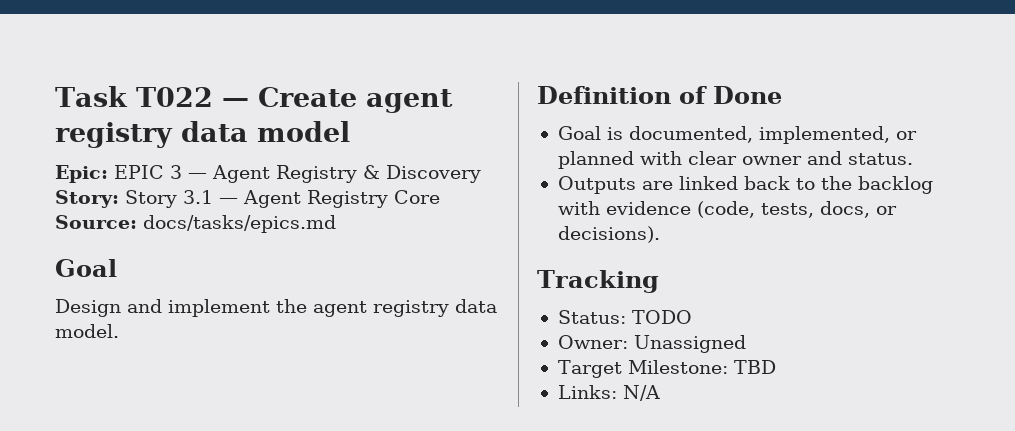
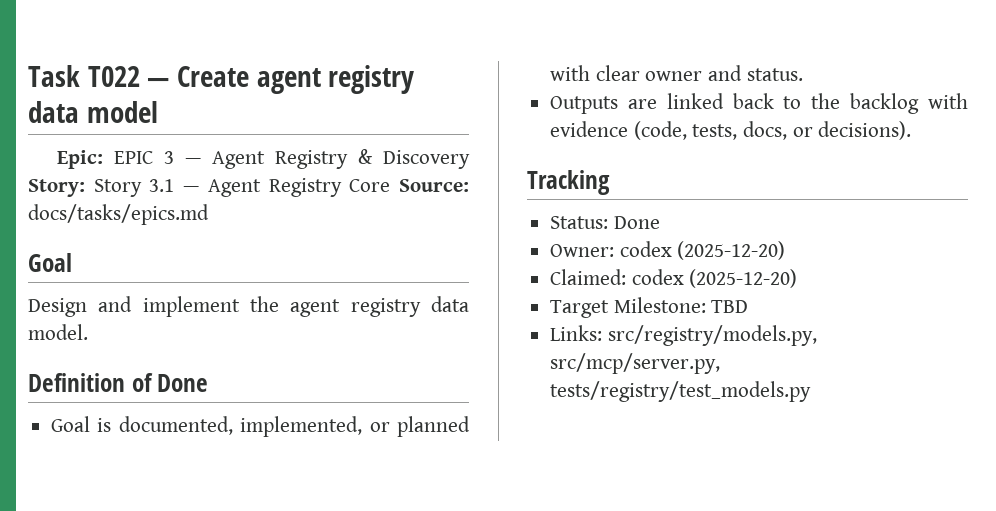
[631,310,692,324] TODO -> [613,216,660,229] Done
[633,335,746,353] Unassigned -> [619,241,786,260] [550,269,798,288] codex (2025-12-20) // Claimed: codex (2025-12-20)
[622,385,660,401] N/A -> [607,325,817,346] [550,353,721,374] [550,381,812,402] src/registry/models.py, src/mcp/server.py, tests/registry/test_models.py

